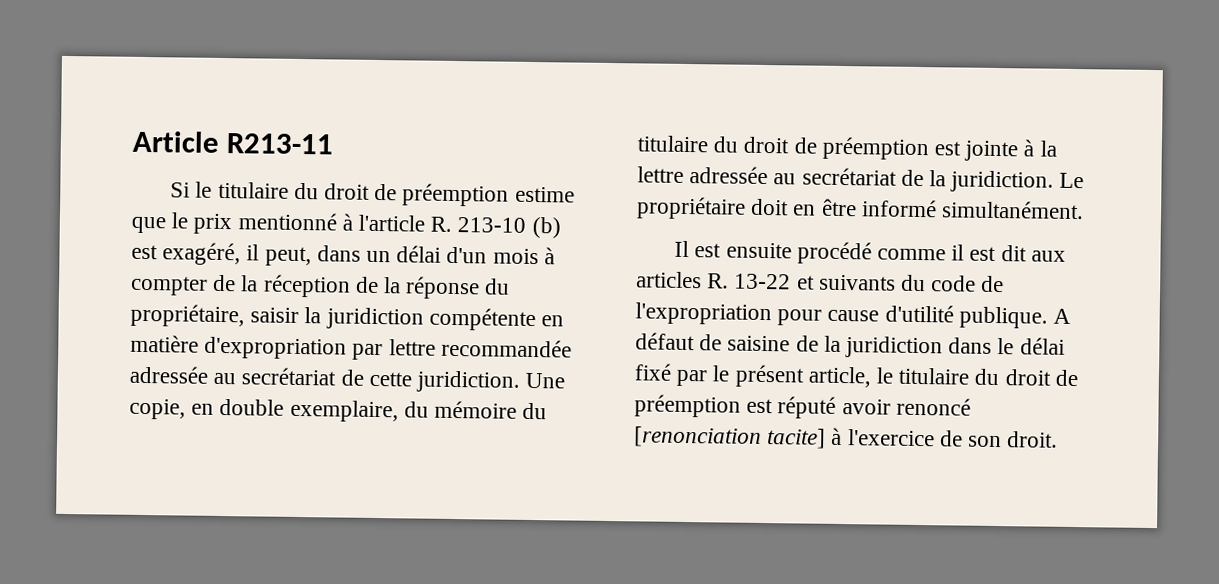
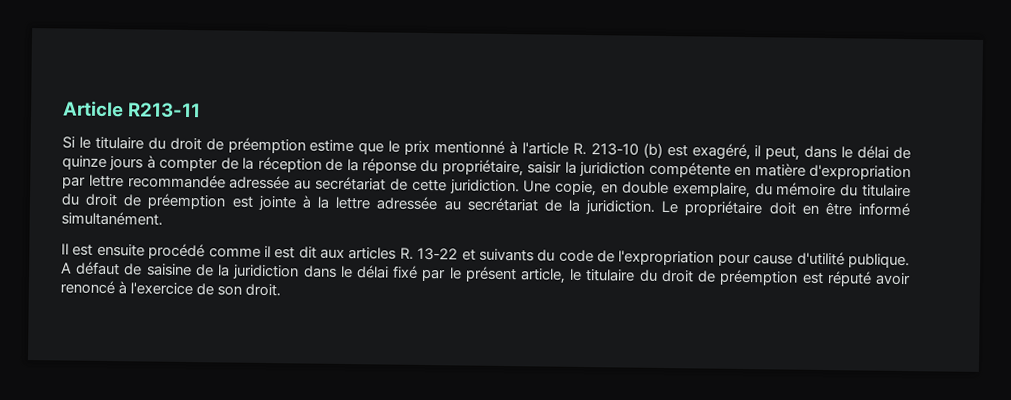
[366,245,539,265] un délai d'un mois -> [841,145,911,160] [62,155,144,171] le délai de quinze jours
[634,426,827,449] [renonciation tacite] -> (115, 287) none

